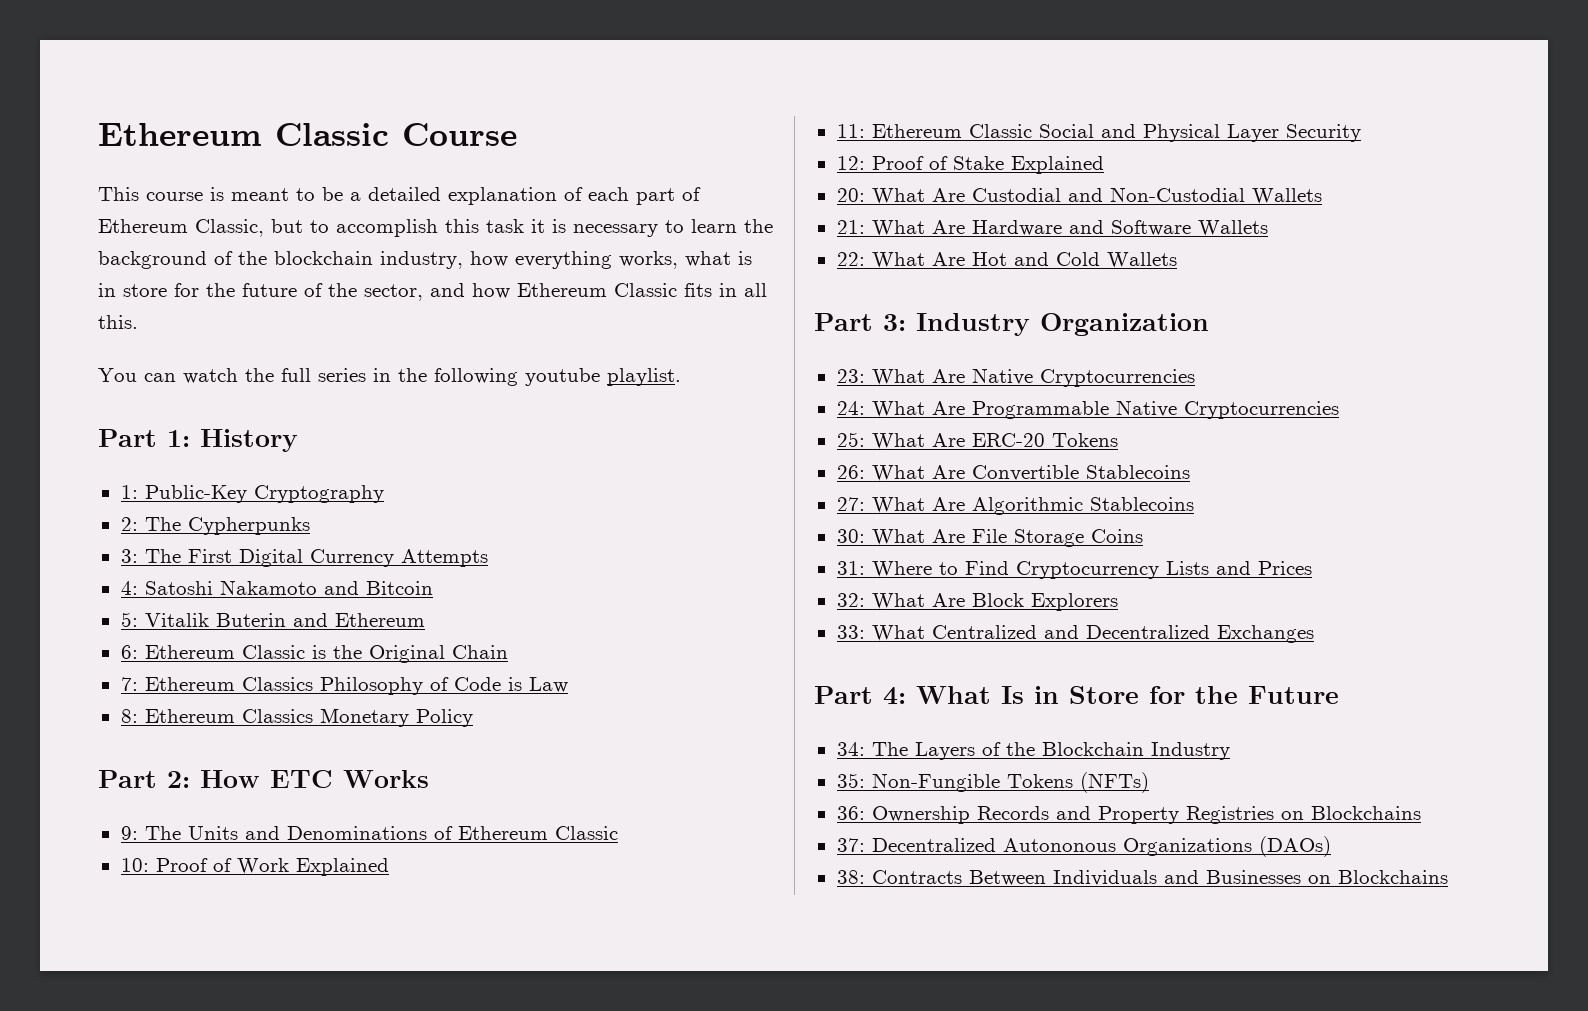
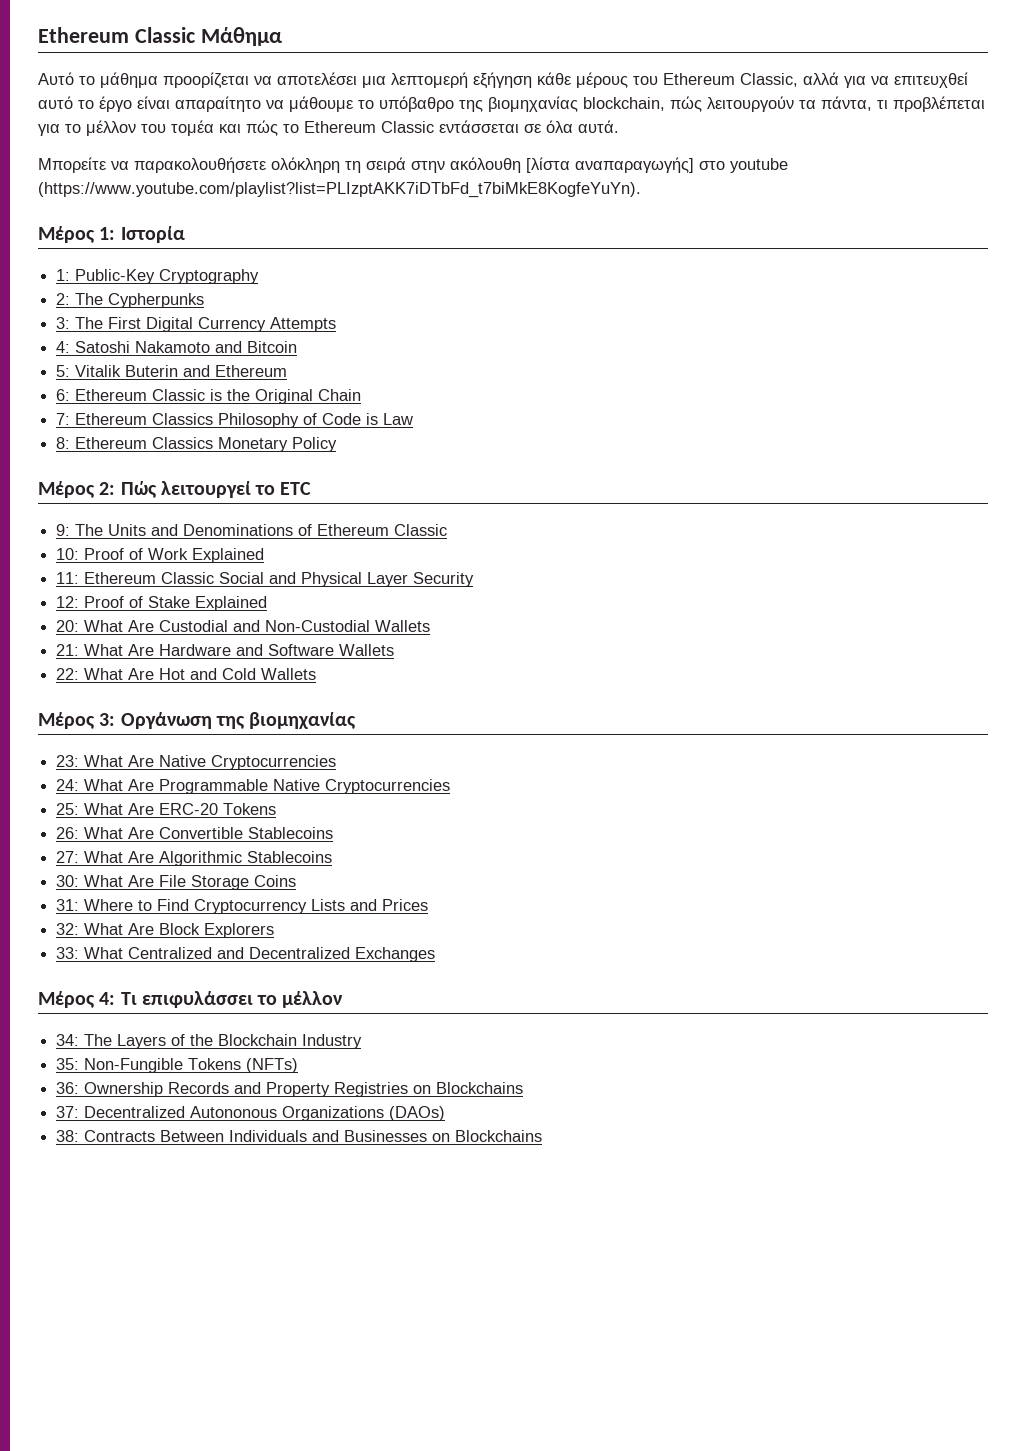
[98,123,517,146] [98,187,701,205] [98,219,773,237] [98,251,752,269] [98,283,767,301] [98,315,138,329] [98,368,681,386] [98,429,298,452] Ethereum Classic Course // This course is meant to be a detailed explanation of each part of Ethereum Classic, but to accomplish this task it is necessary to learn the background of the blockchain industry, how everything works, what is in store for the future of the sector, and how Ethereum Classic fits in all this. // You can watch the full series in the following youtube playlist. // Part 1: History -> [38,27,282,46] [38,72,968,89] [38,96,985,112] [38,120,619,136] [38,157,788,173] [38,182,641,198] [38,226,185,243] Ethereum Classic Μάθημα // Αυτό το μάθημα προορίζεται να αποτελέσει μια λεπτομερή εξήγηση κάθε μέρους του Ethereum Classic, αλλά για να επιτευχθεί αυτό το έργο είναι απαραίτητο να μάθουμε το υπόβαθρο της βιομηχανίας blockchain, πώς λειτουργούν τα πάντα, τι προβλέπεται για το μέλλον του τομέα και πώς το Ethereum Classic εντάσσεται σε όλα αυτά. // Μπορείτε να παρακολουθήσετε ολόκληρη τη σειρά στην ακόλουθη [λίστα αναπαραγωγής] στο youtube (https://www.youtube.com/playlist?list=PLIzptAKK7iDTbFd_t7biMkE8KogfeYuYn). // Μέρος 1: Ιστορία
[98,770,260,788] Part 2: How -> [38,481,276,498] Μέρος 2: Πώς λειτουργεί το
[343,770,429,788] Works -> (312, 488) none
[814,313,1209,336] Part 3: Industry Organization -> [38,712,357,729] Μέρος 3: Οργάνωση της βιομηχανίας
[814,686,1339,705] Part 4: What Is in Store for the Future -> [38,991,344,1008] Μέρος 4: Τι επιφυλάσσει το μέλλον

